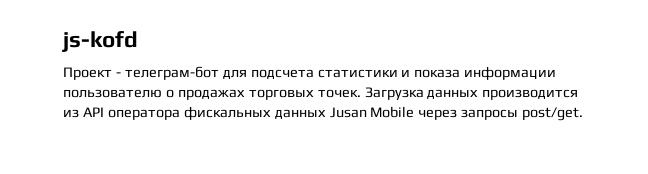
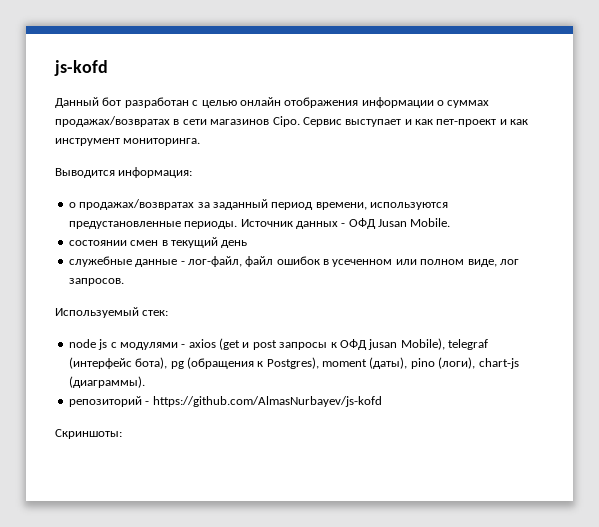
[63,66,557,80] [63,87,579,100] [63,106,584,121] Проект - телеграм-бот для подсчета статистики и показа информации пользователю о продажах торговых точек. Загрузка данных производится из API оператора фискальных данных Jusan Mobile через запросы post/get. -> [55,97,490,108] [55,116,529,127] [55,138,201,146] [55,167,193,178] [68,199,448,210] [68,218,451,229] [68,237,248,248] [68,256,519,267] [68,278,124,286] [55,307,169,318] [68,338,488,350] [68,357,519,369] [68,376,145,388] [68,396,382,407] [55,429,122,439] Данный бот разработан с целью онлайн отображения информации о суммах продажах/возвратах в сети магазинов Cipo. Сервис выступает и как пет-проект и как инструмент мониторинга. // Выводится информация: // о продажах/возвратах за заданный период времени, используются предустановленные периоды. Источник данных - ОФД Jusan Mobile. // состоянии смен в текущий день // служебные данные - лог-файл, файл ошибок в усеченном или полном виде, лог запросов. // Используемый стек: // node js с модулями - axios (get и post запросы к ОФД jusan Mobile), telegraf (интерфейс бота), pg (обращения к Postgres), moment (даты), pino (логи), chart-js (диаграммы). // репозиторий - https://github.com/AlmasNurbayev/js-kofd // Скриншоты:

